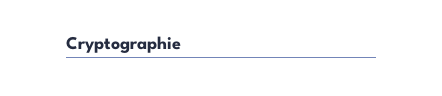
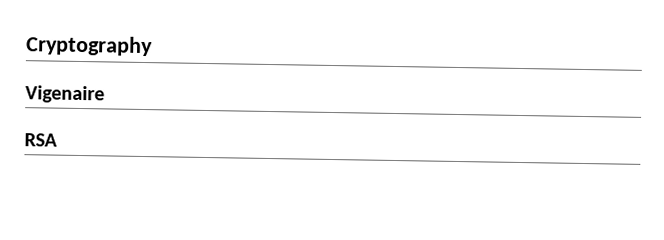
[66,36,181,53] Cryptographie -> [26,35,153,57] [25,85,105,104] [24,133,58,147] Cryptography // Vigenaire // RSA

